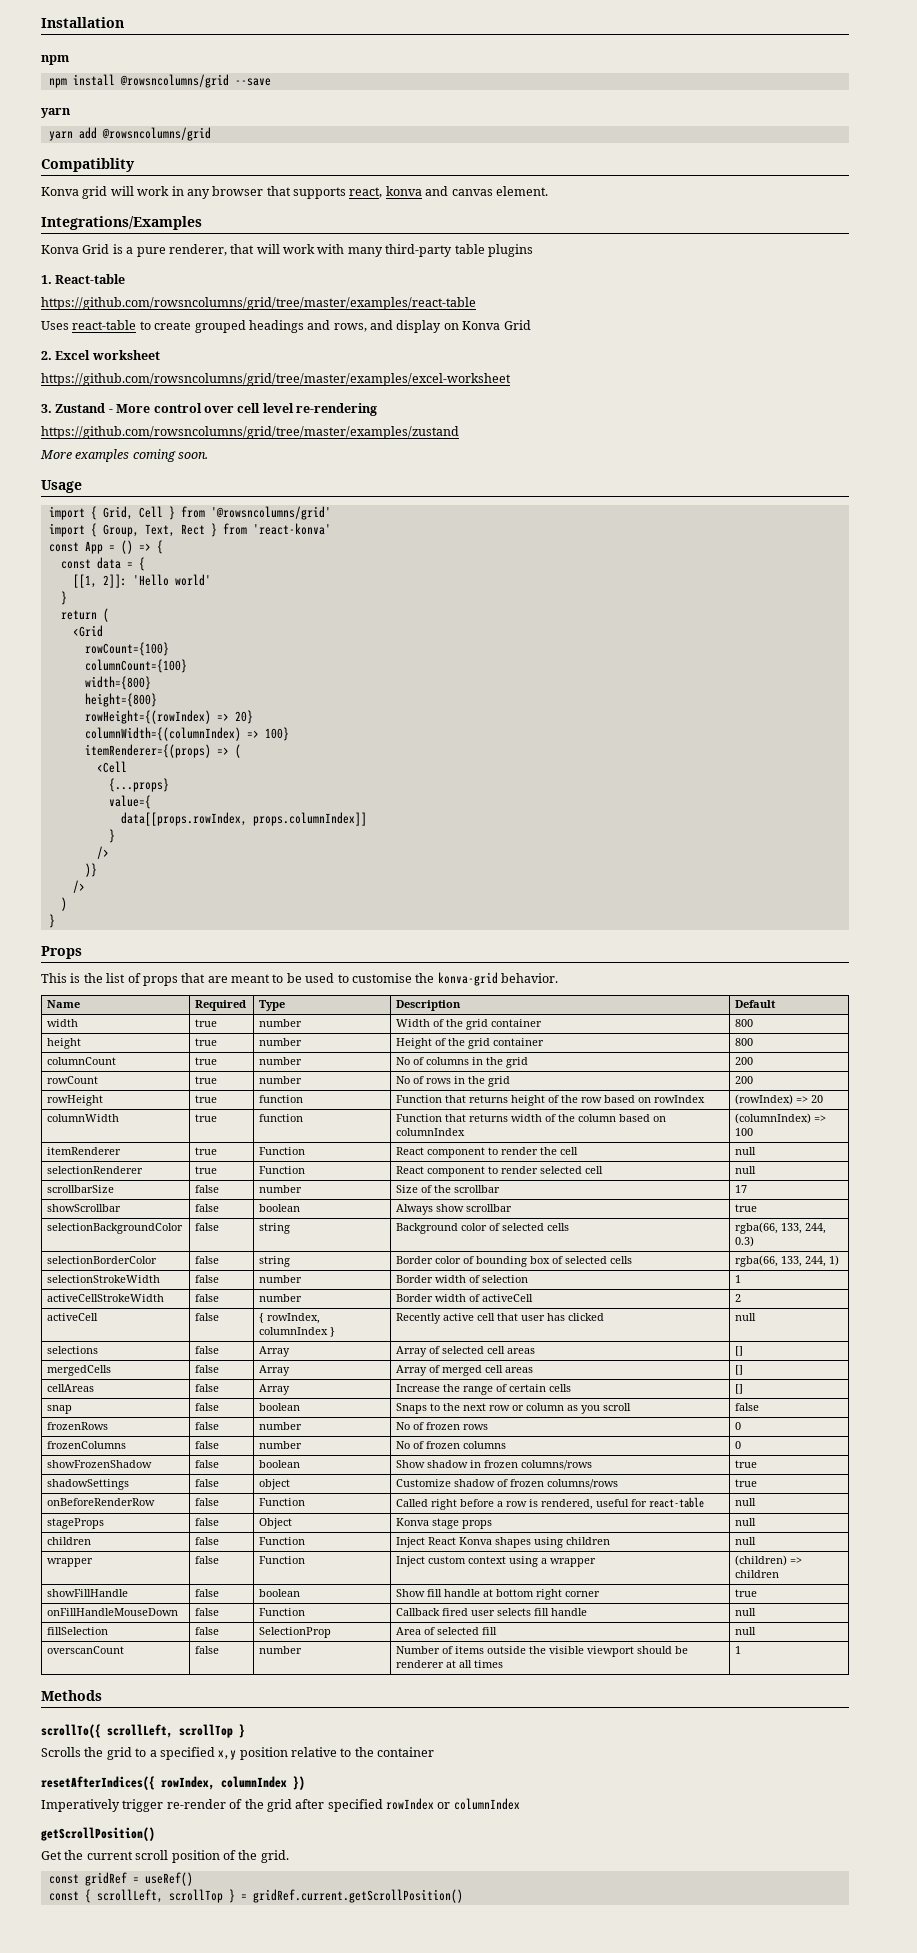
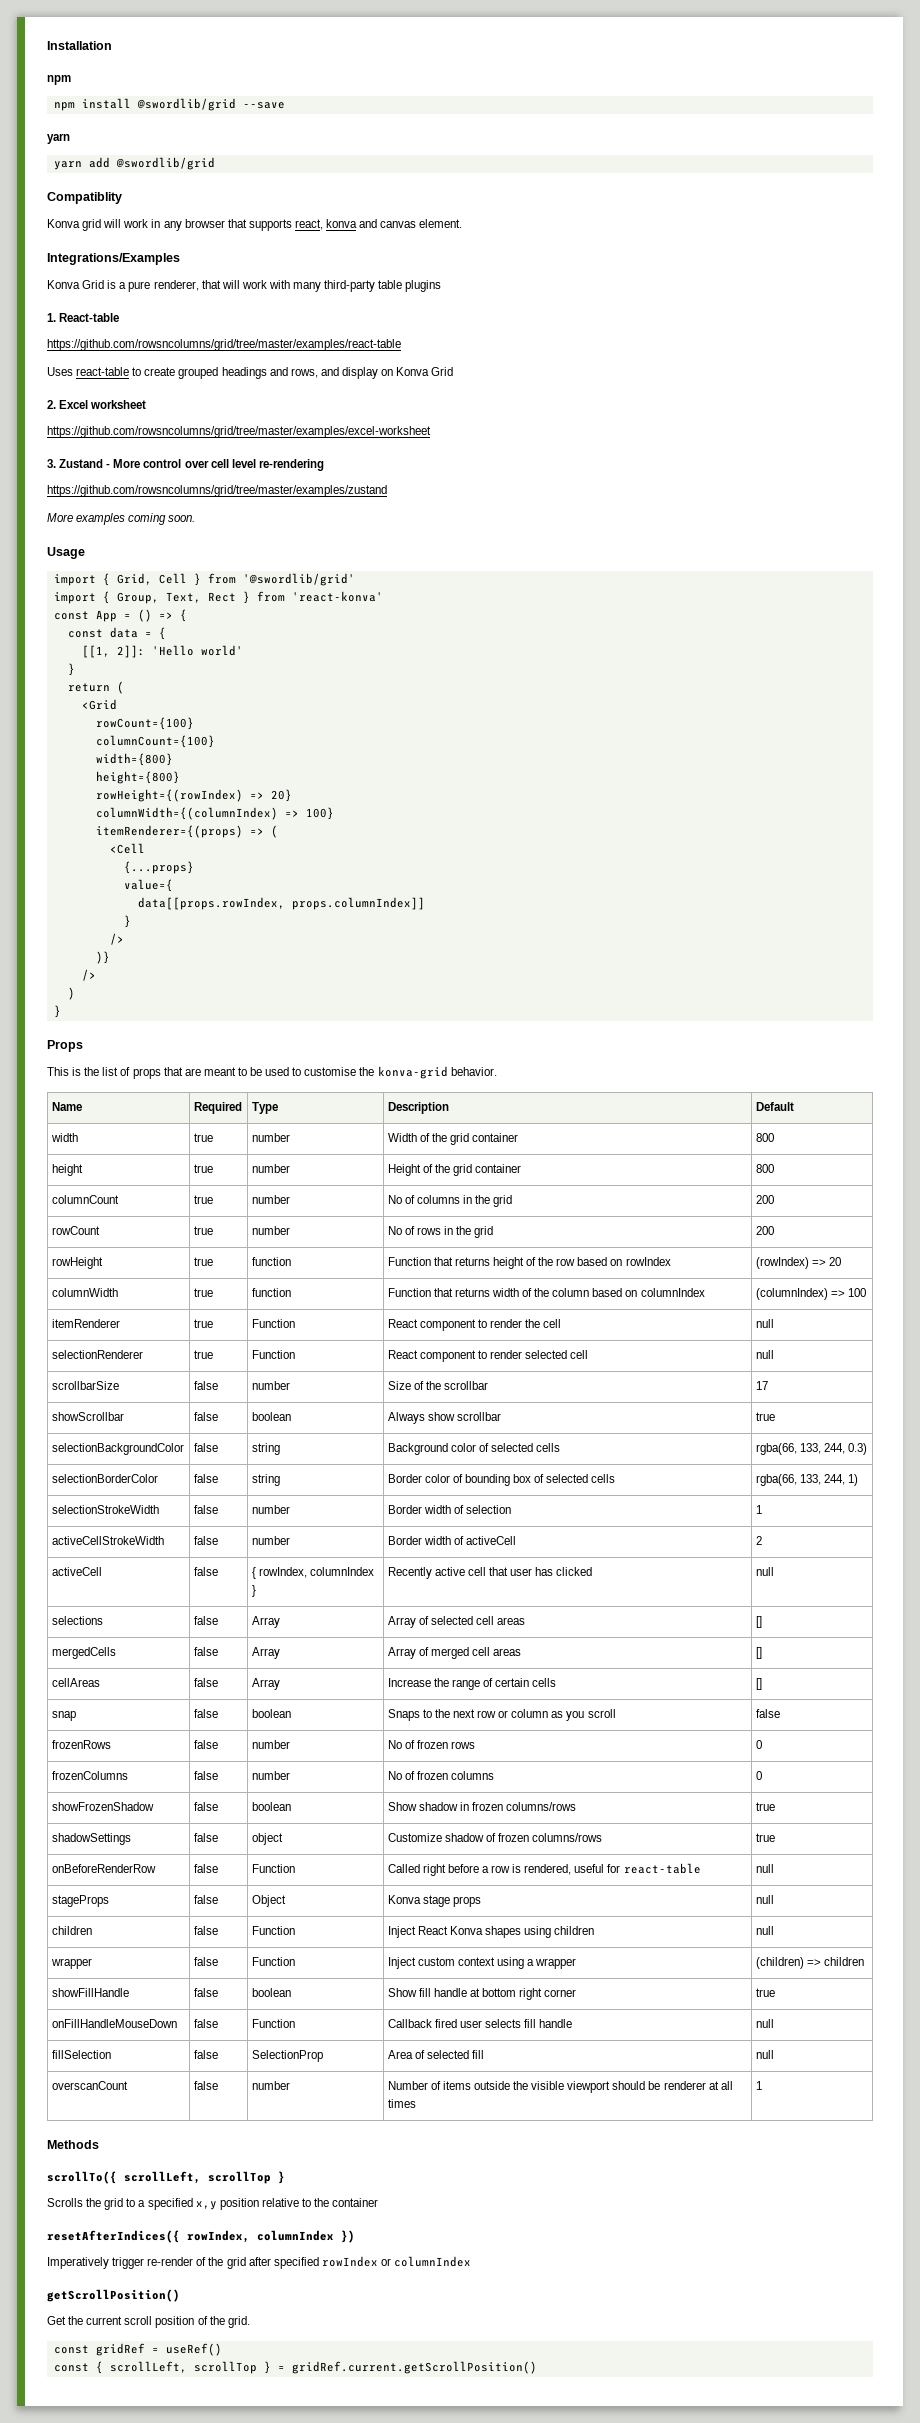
[119,74,229,88] @rowsncolumns/grid -> [136,98,236,111] @swordlib/grid
[101,127,211,141] @rowsncolumns/grid -> [115,157,215,170] @swordlib/grid
[210,506,331,520] '@rowsncolumns/grid' -> [242,573,355,586] '@swordlib/grid'

